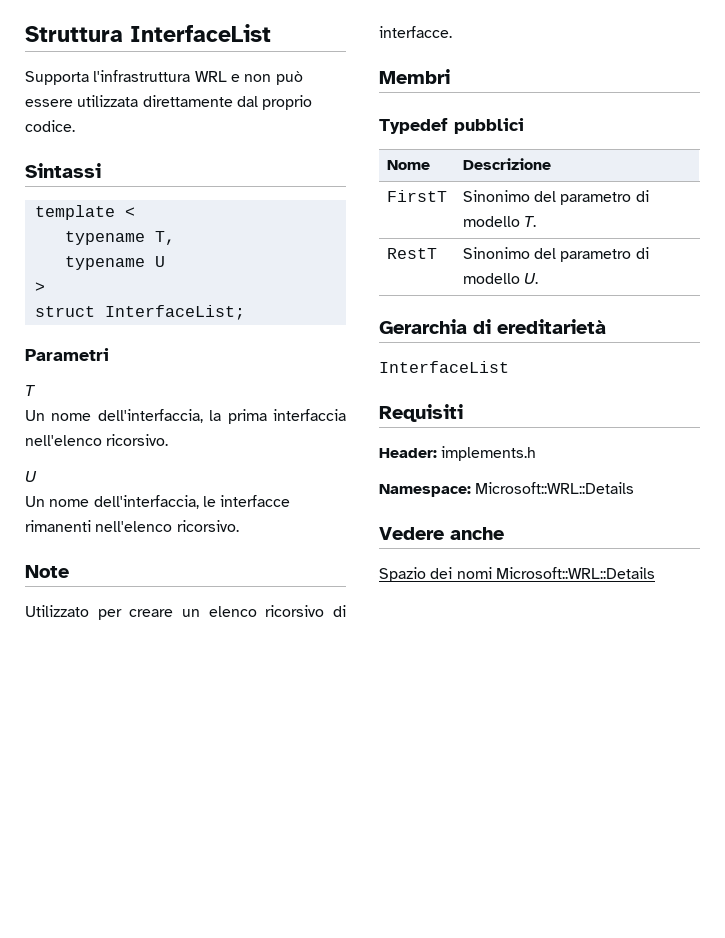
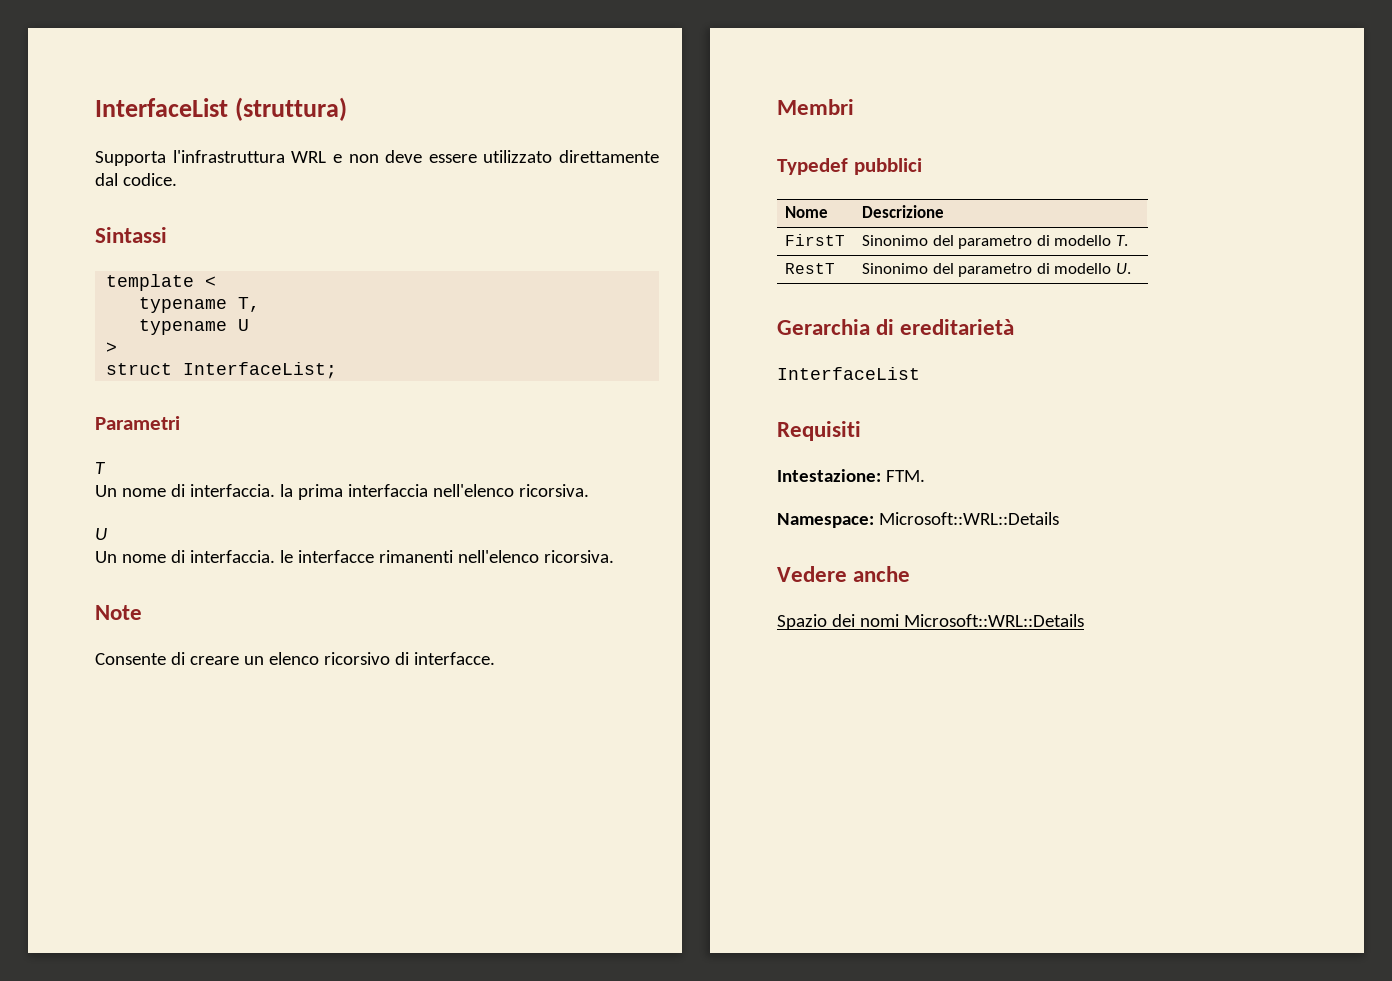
[25,24,271,42] Struttura InterfaceList -> [95,97,348,121] InterfaceList (struttura)
[275,71,303,85] [25,95,139,107] può essere utilizzata -> [385,150,553,163] deve essere utilizzato
[262,95,313,110] proprio -> (118, 179) none
[97,409,203,423] dell'interfaccia, -> [170,484,275,497] di interfaccia.
[106,434,169,446] ricorsivo. -> [518,484,589,497] ricorsiva.
[93,495,199,509] dell'interfaccia, -> [170,550,275,563] di interfaccia.
[176,520,239,532] ricorsivo. -> [543,550,614,563] ricorsiva.
[25,605,122,620] Utilizzato per -> [95,652,185,665] Consente di
[379,446,537,461] Header: implements.h -> [777,469,925,482] Intestazione: FTM.

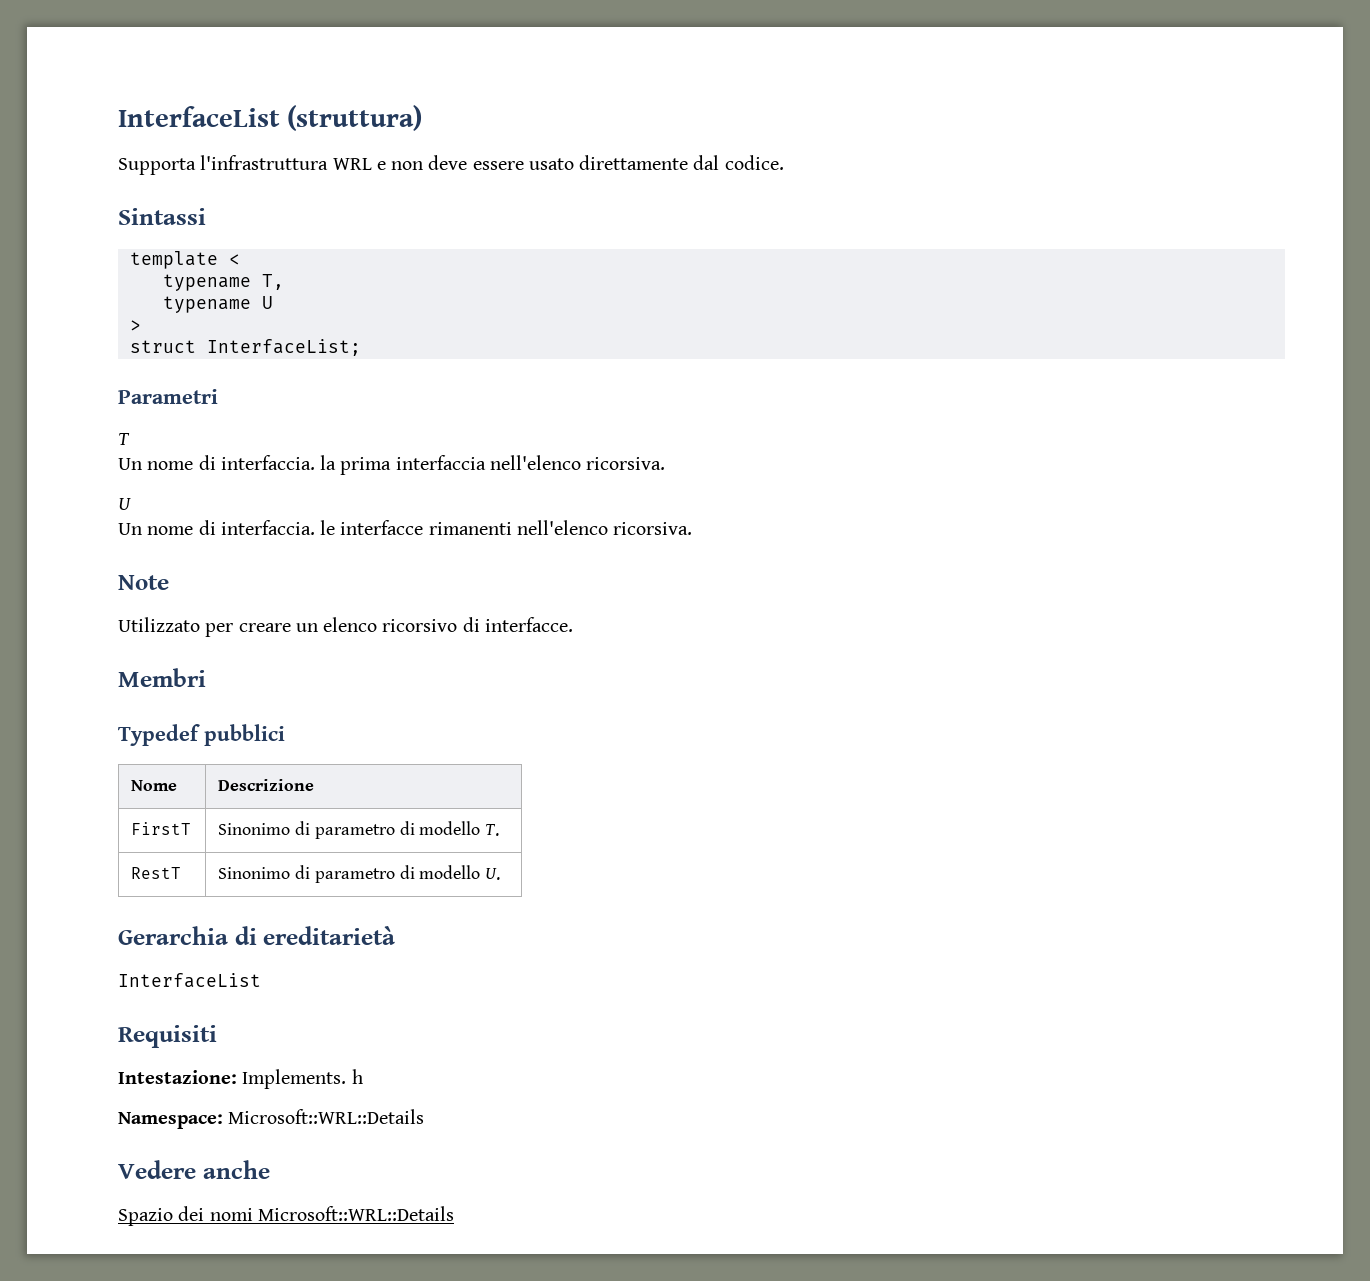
[483,150,553,163] utilizzato -> [528,158,574,170] usato
[95,652,185,665] Consente di -> [118,617,234,637] Utilizzato per
[932,235,954,246] del -> [295,821,311,835] di
[932,263,954,274] del -> [295,865,311,879] di
[885,470,925,482] FTM. -> [242,1069,363,1089] Implements. h

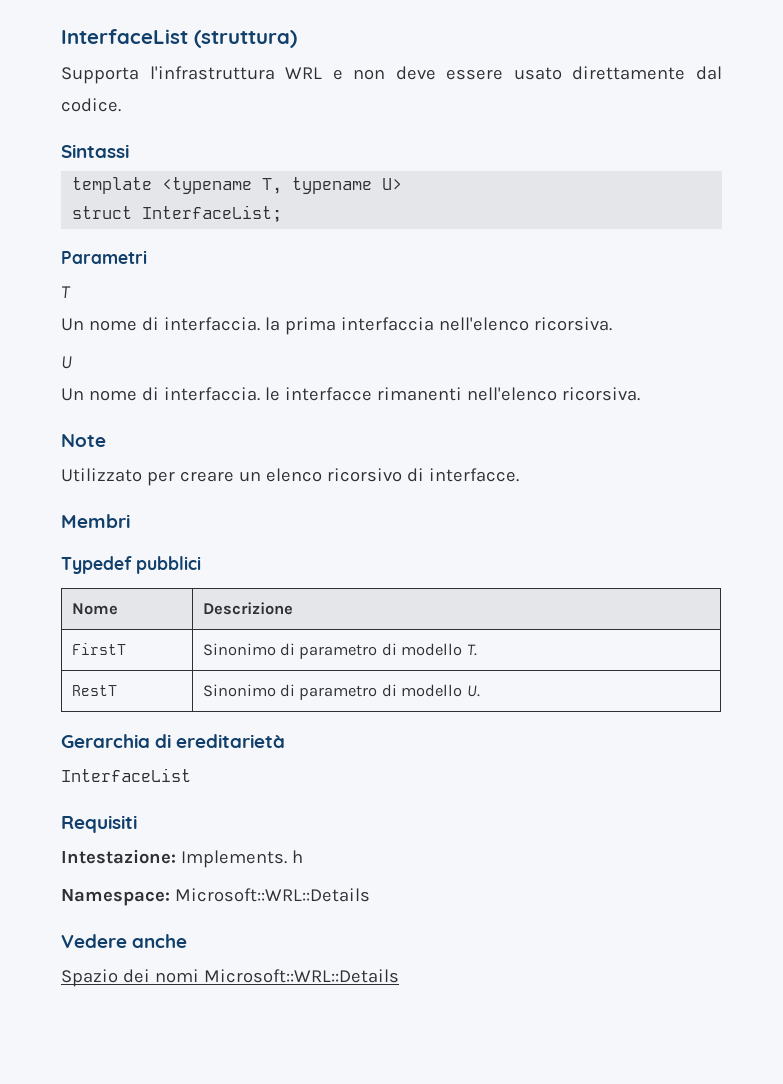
[228,254,240,265] [162,274,284,291] [162,296,273,313] [129,320,141,331] < // typename T, // typename U // > -> [162,177,403,194] <typename T, typename U>

